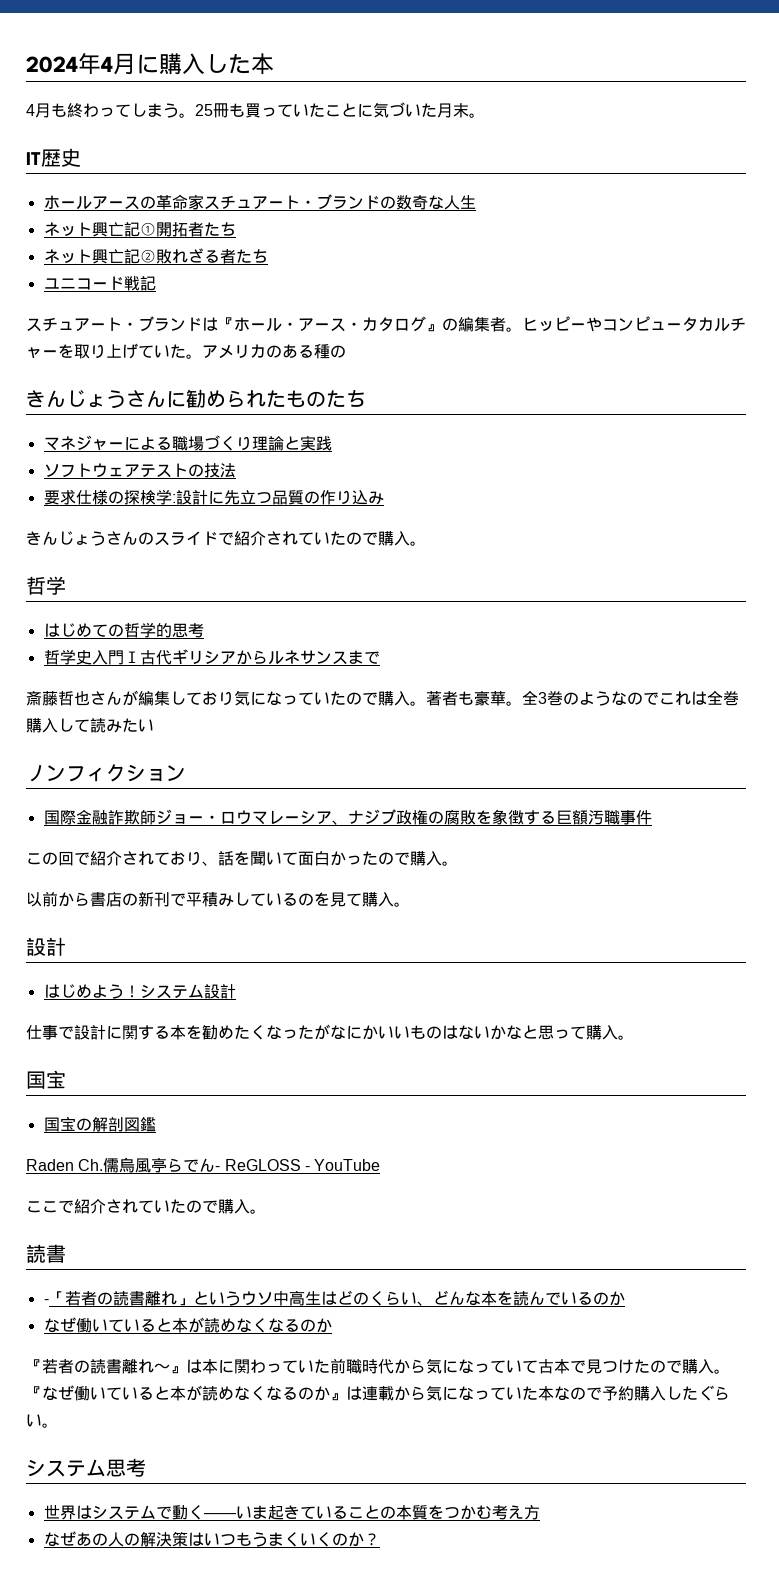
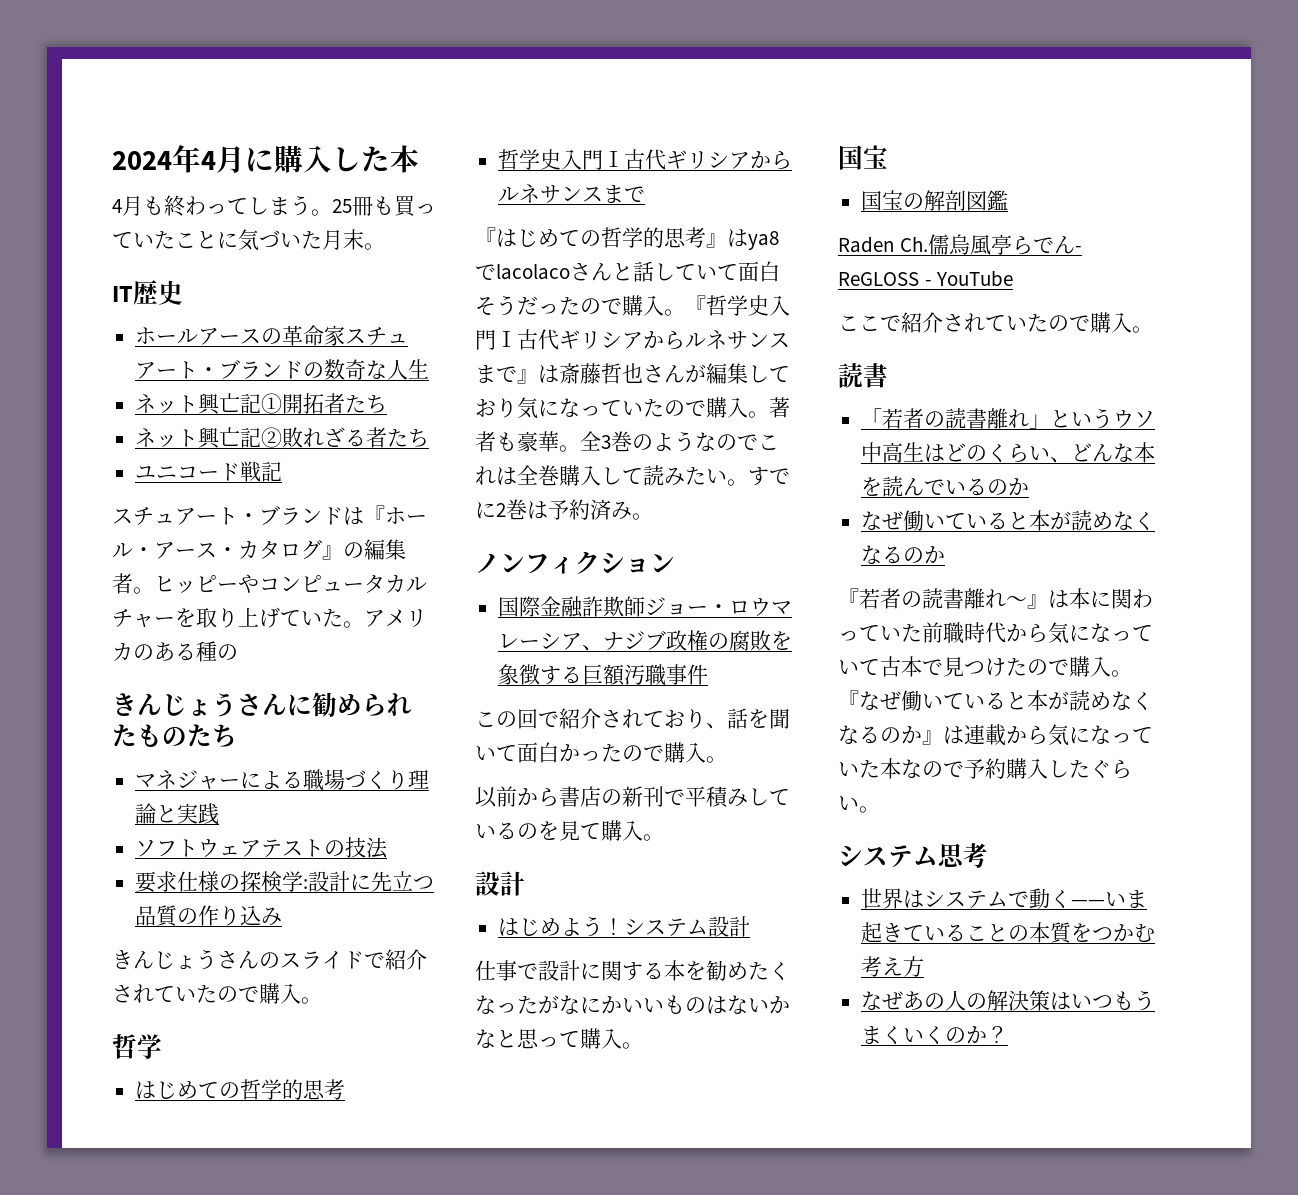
(380, 657) none -> [475,227,779,250] [475,261,780,282] [475,295,790,316] [475,329,790,350] [475,365,559,384] 『はじめての哲学的思考』はya8でlacolacoさんと話していて面白そうだったので購入。『哲学史入門Ⅰ古代ギリシアからルネサンスまで』は
(154, 725) none -> [727,467,790,486] [475,499,653,520] 。すでに2巻は予約済み。
[43,1299,49,1304] - -> (888, 375) none

